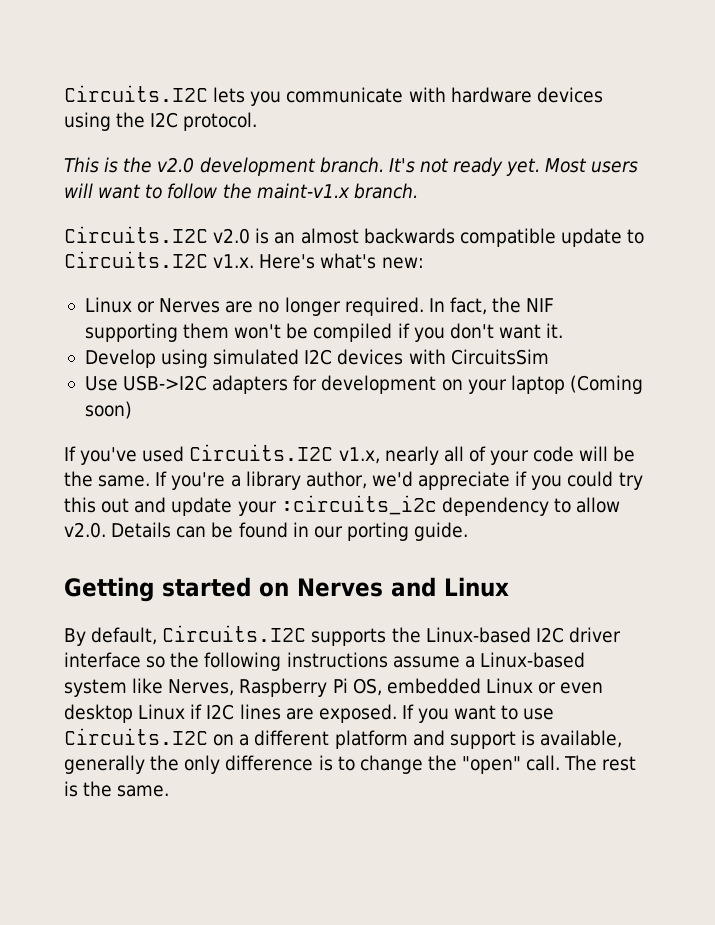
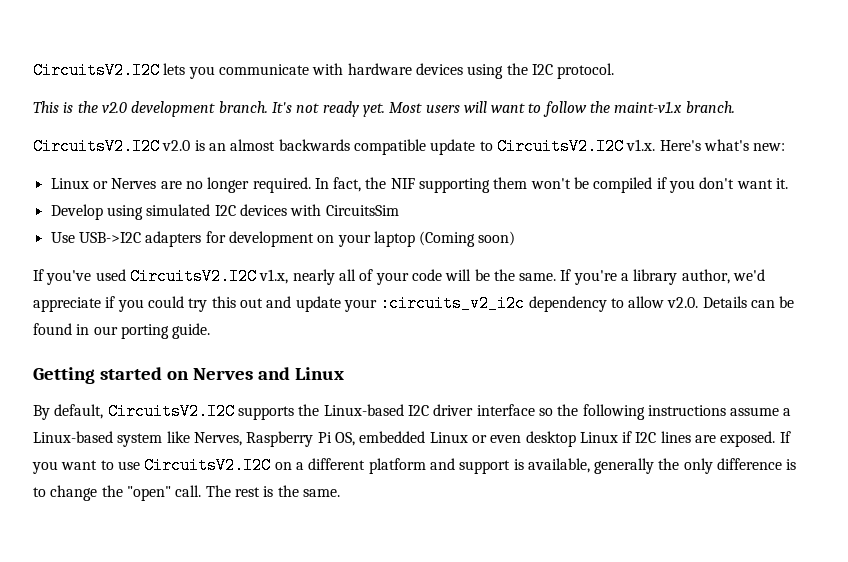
[64,85,208,102] Circuits.I2C -> [33,62,160,79] CircuitsV2.I2C
[64,226,208,243] Circuits.I2C -> [33,138,160,155] CircuitsV2.I2C
[64,251,208,268] Circuits.I2C -> [496,138,624,155] CircuitsV2.I2C
[189,444,334,461] Circuits.I2C -> [129,268,257,285] CircuitsV2.I2C
[280,495,437,515] :circuits_i2c -> [380,295,526,312] :circuits_v2_i2c
[162,625,307,642] Circuits.I2C -> [107,403,235,420] CircuitsV2.I2C
[64,728,208,745] Circuits.I2C -> [144,457,272,474] CircuitsV2.I2C

